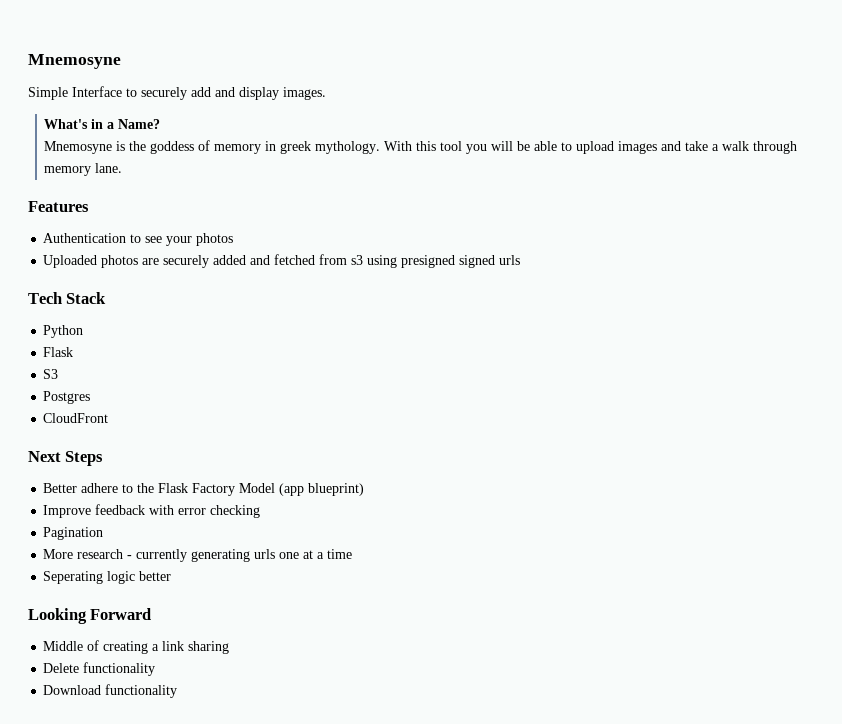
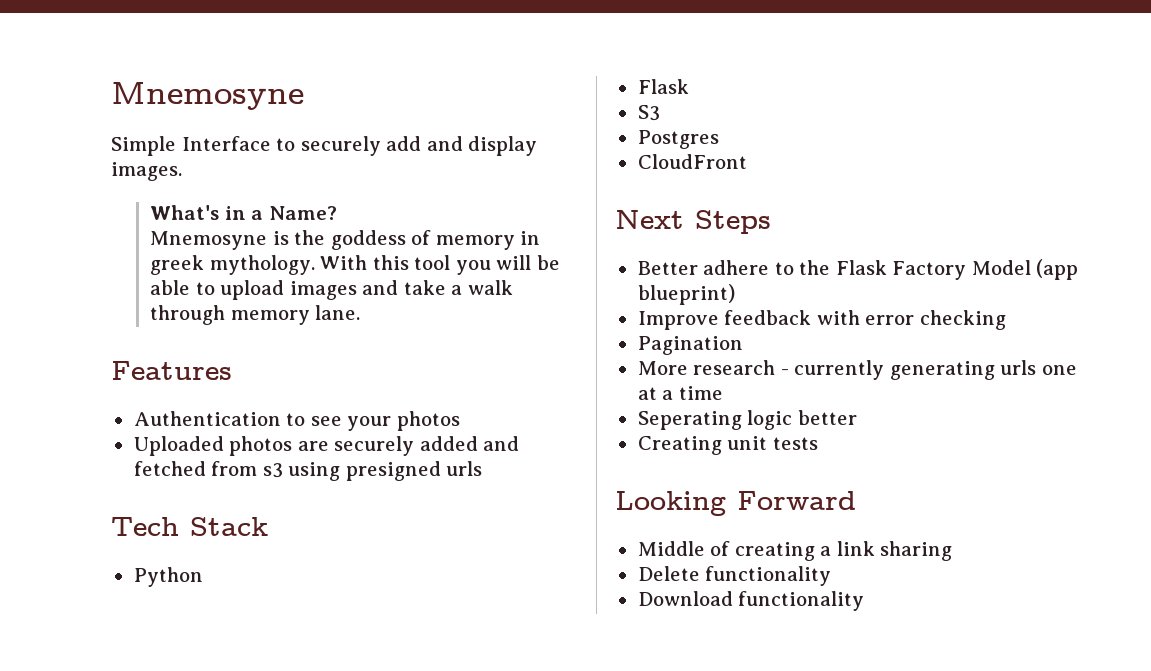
[459,255,496,268] signed -> (441, 471) none
(172, 576) none -> [637,436,818,455] // Creating unit tests

